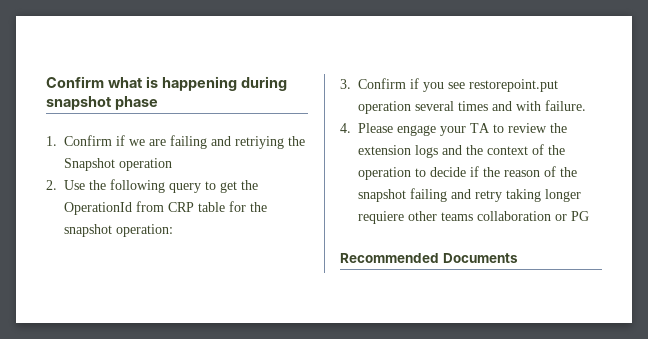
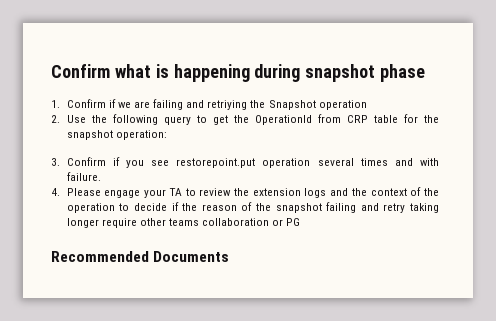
[358,211,404,224] requiere -> [101,218,137,228] require

